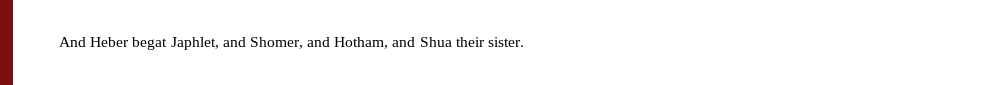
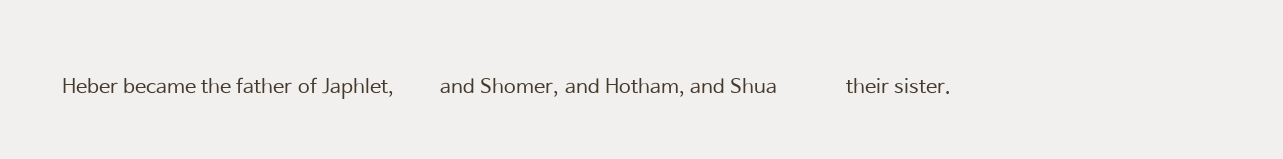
[59,37,168,50] And Heber begat -> [61,77,317,94] Heber became the father of

